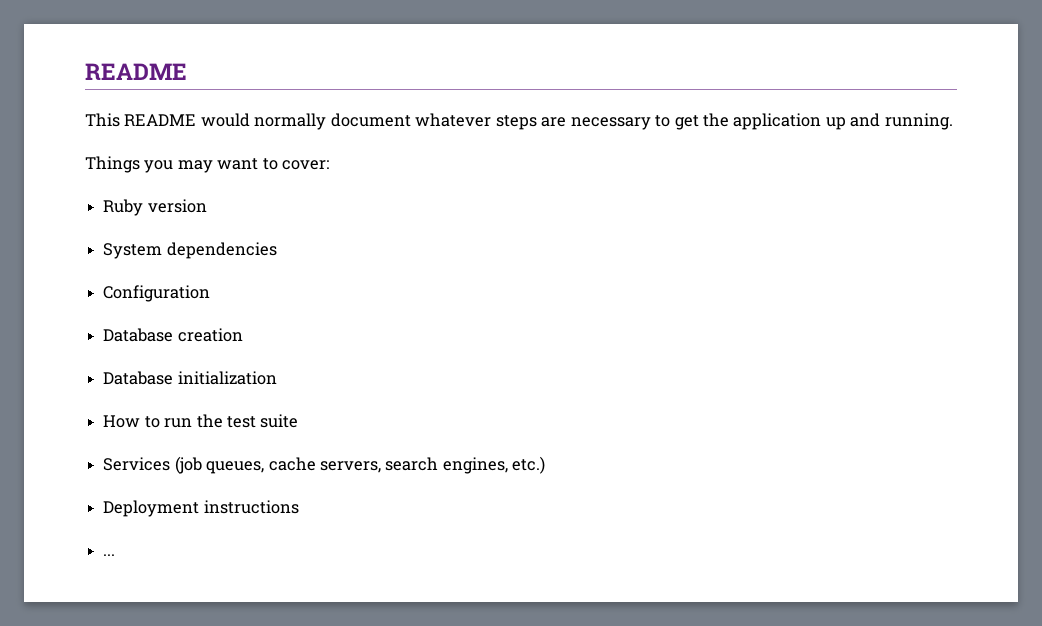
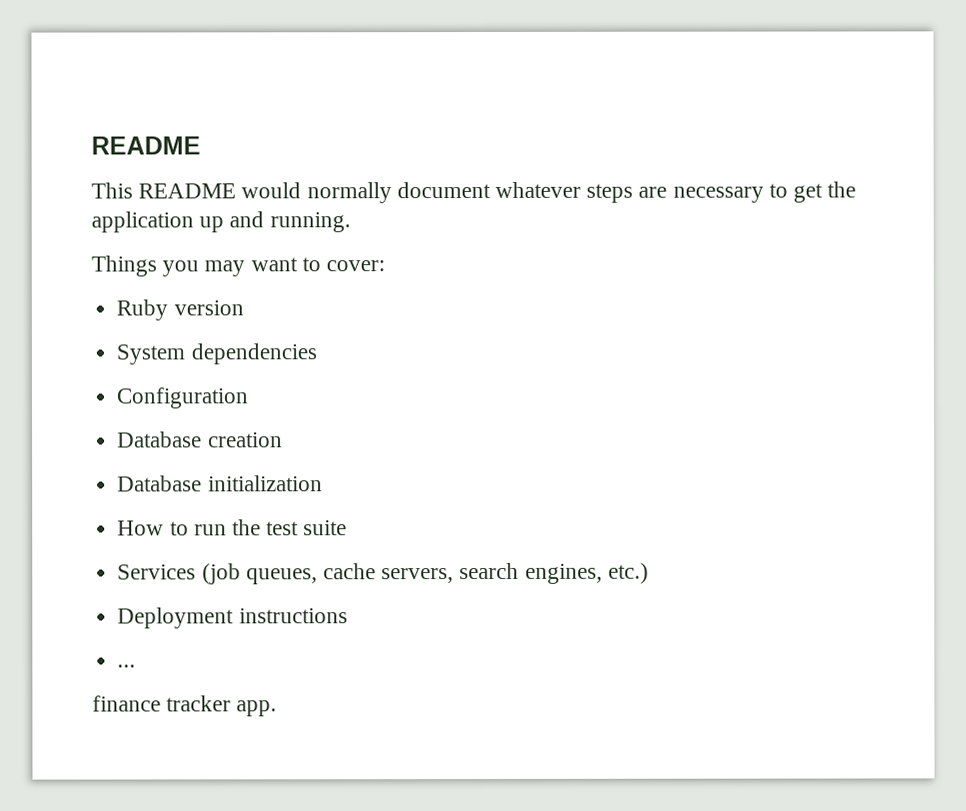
(116, 555) none -> [92,695,278,717] // finance tracker app.

